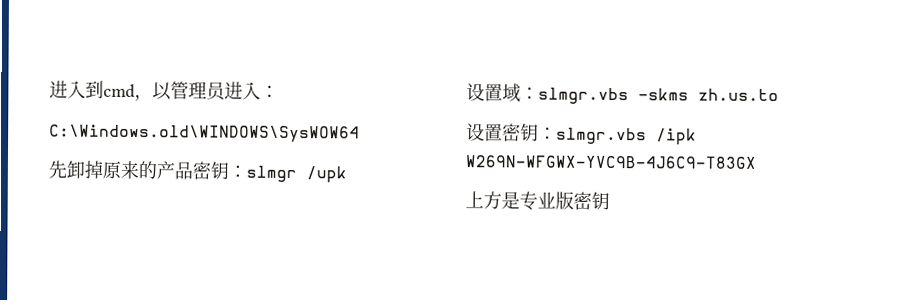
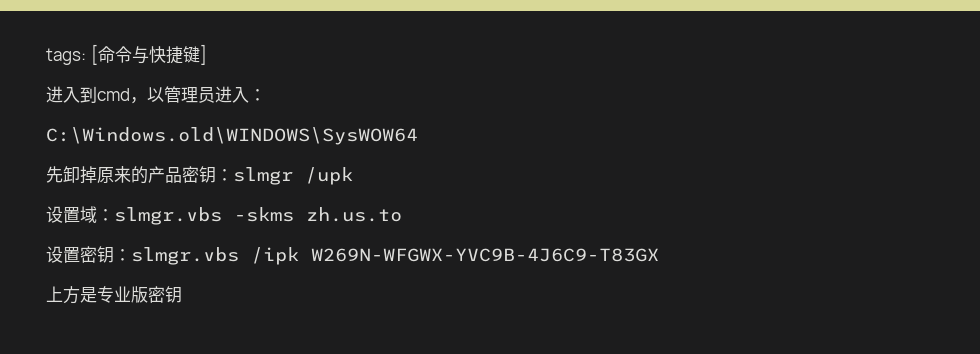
(49, 89) none -> [46,44,207,65] tags: [命令与快捷键] //

